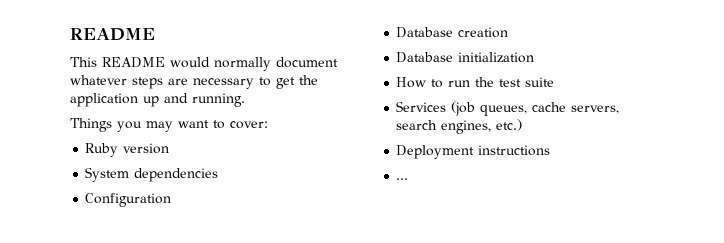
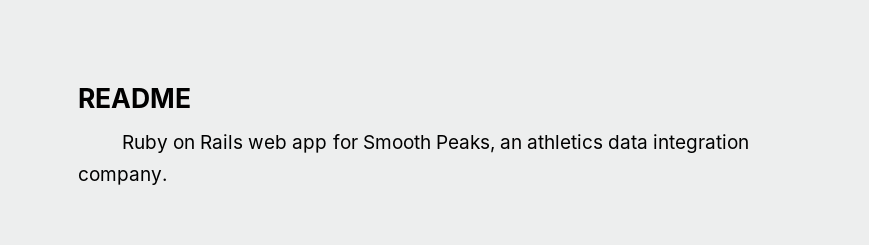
[70,57,338,71] [70,75,318,89] [70,93,245,107] [70,118,268,132] [85,143,170,157] [85,167,219,182] [85,193,172,207] [396,27,509,38] [396,52,535,63] [396,77,555,88] [396,101,620,116] [396,119,523,134] [396,145,551,159] [396,178,409,180] This README would normally document whatever steps are necessary to get the application up and running. // Things you may want to cover: // Ruby version // System dependencies // Configuration // Database creation // Database initialization // How to run the test suite // Services (job queues, cache servers, search engines, etc.) // Deployment instructions // ... -> [121,134,750,153] [78,170,167,185] Ruby on Rails web app for Smooth Peaks, an athletics data integration company.

